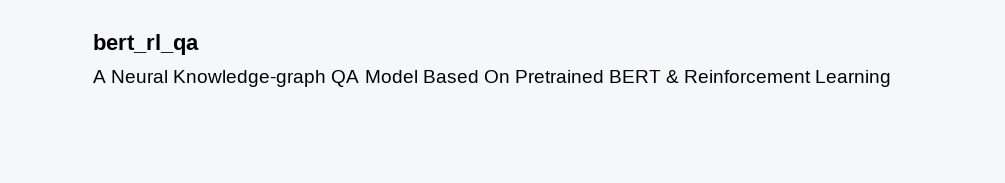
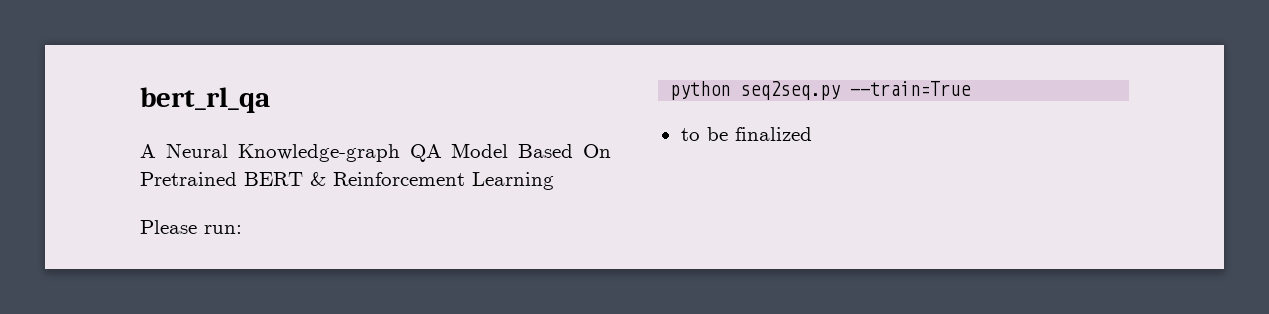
(892, 78) none -> [140,220,242,234] [670,81,972,100] [680,127,812,141] // Please run: // python seq2seq.py --train=True // to be finalized

